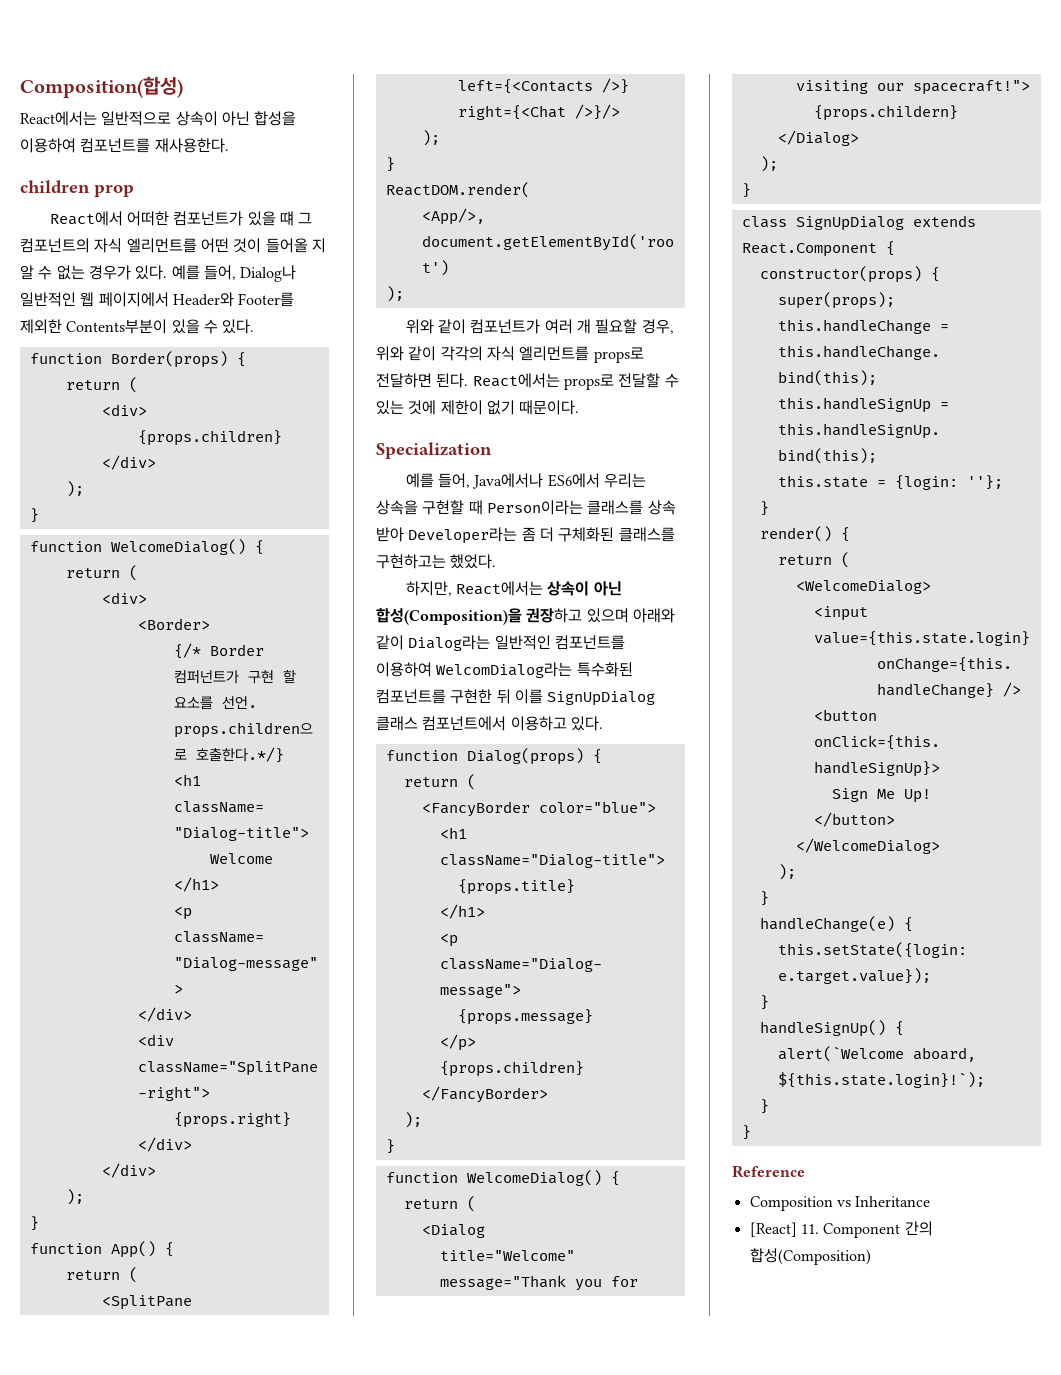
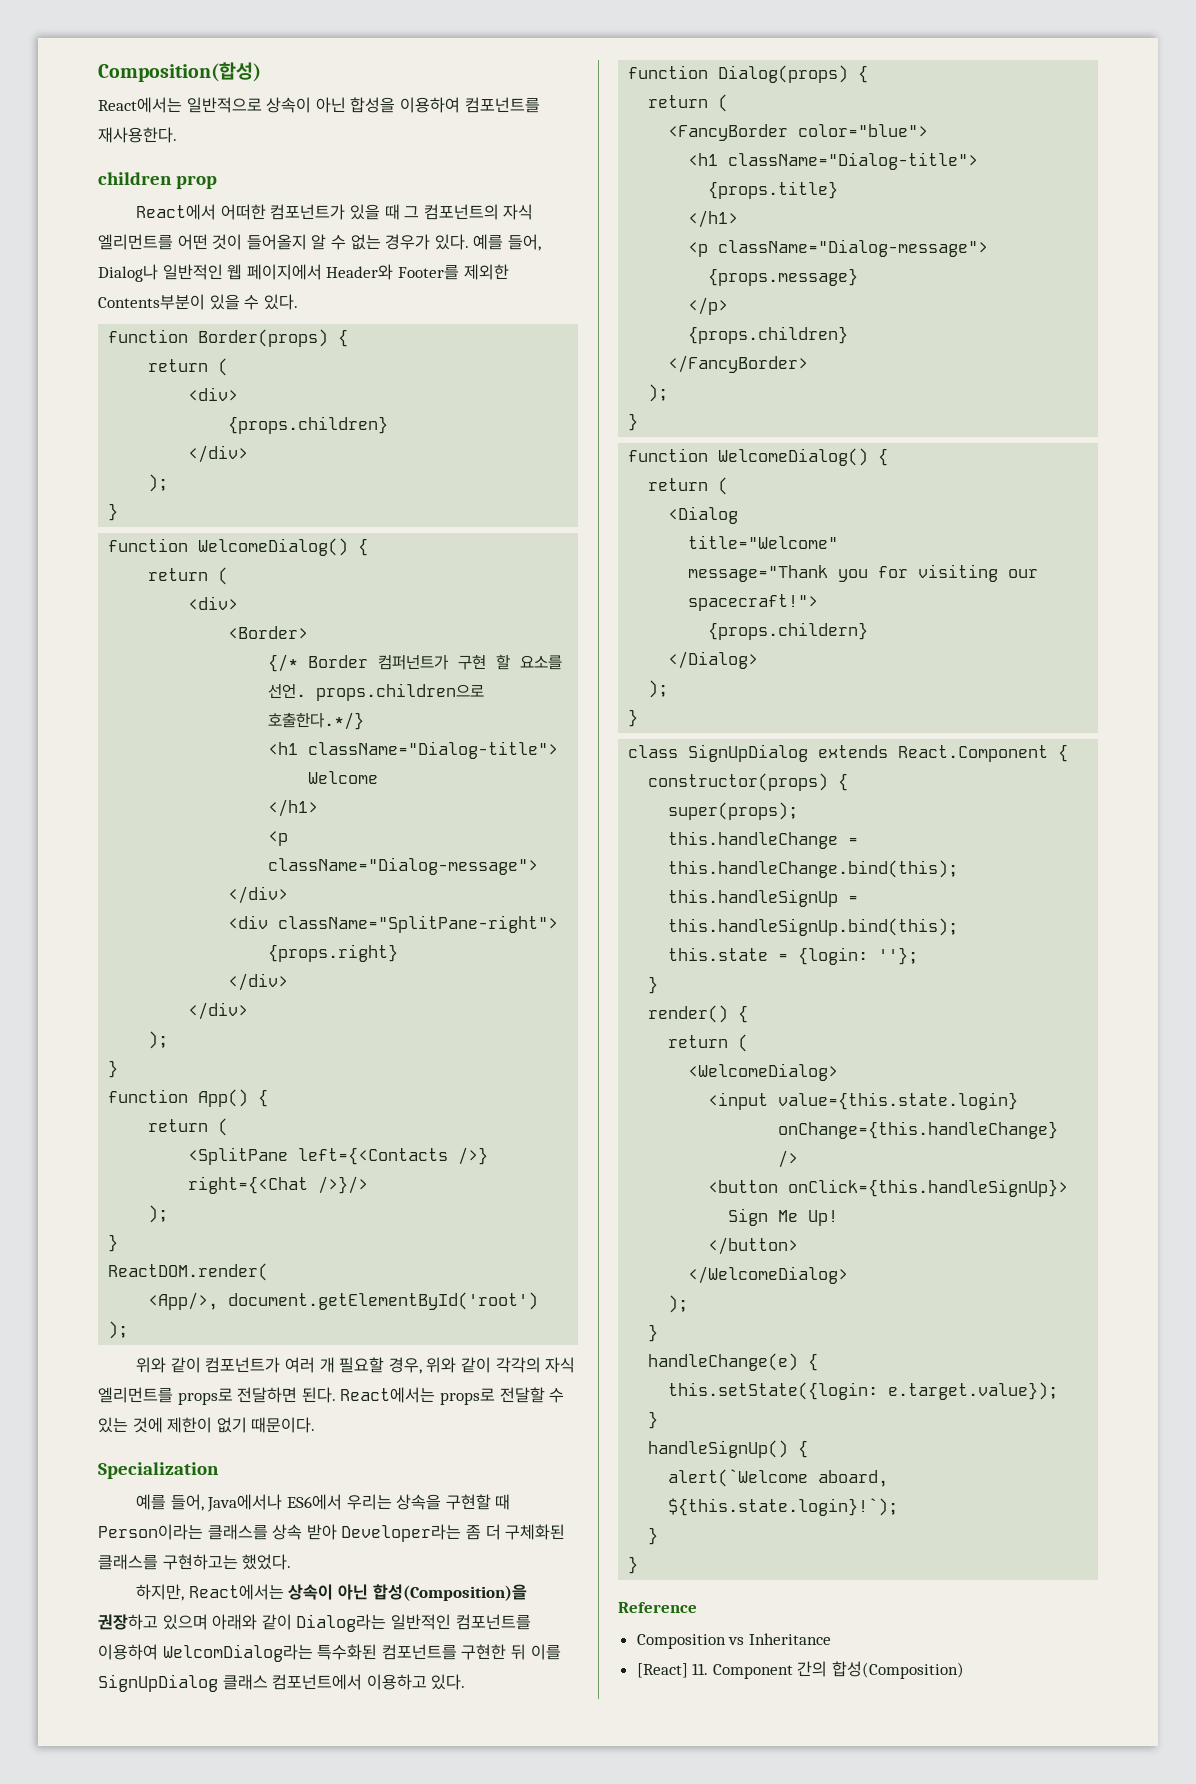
[279,211,294,226] 떄 -> [384,204,400,220] 때
[265,238,326,253] 들어올 지 -> [246,234,307,250] 들어올지

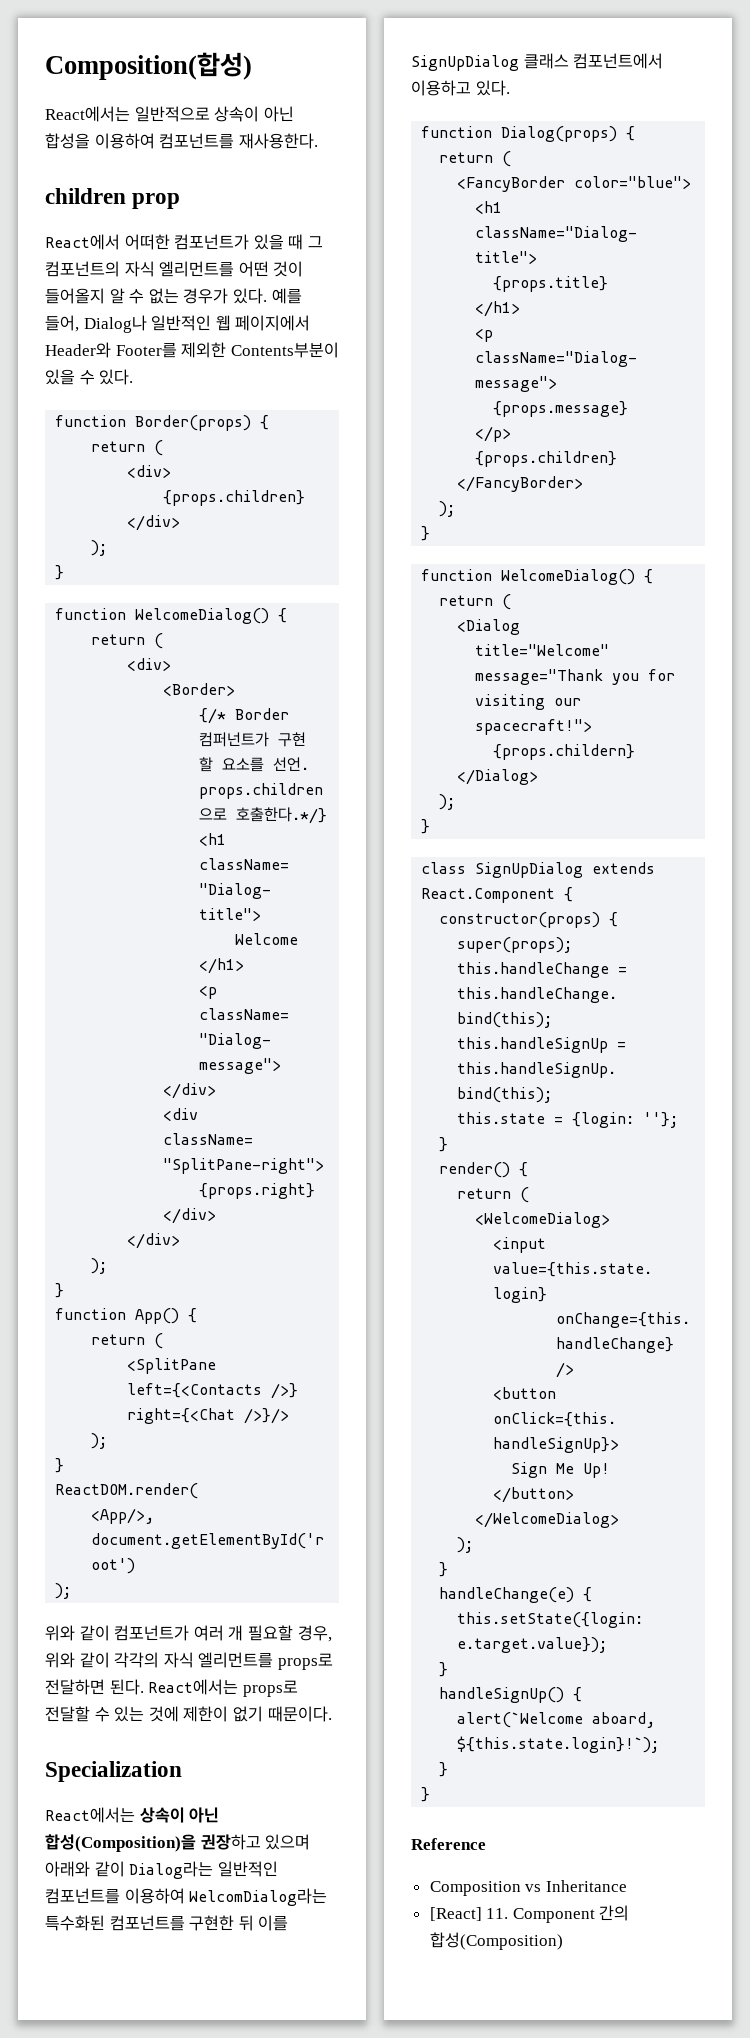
[136,1494,511,1512] [98,1524,566,1542] [98,1554,292,1570] [136,1584,185,1601] 예를 들어, Java에서나 ES6에서 우리는 상속을 구현할 때 Person이라는 클래스를 상속 받아 Developer라는 좀 더 구체화된 클래스를 구현하고는 했었다. // 하지만, -> (182, 1771) none

